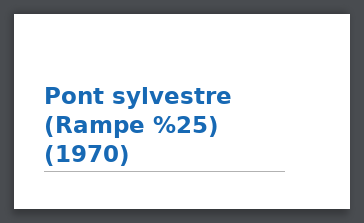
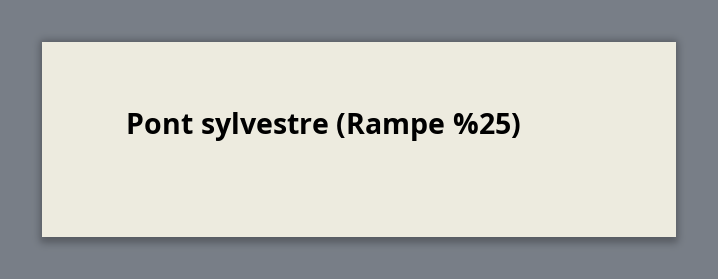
[44,145,130,166] (1970) -> (522, 125) none

